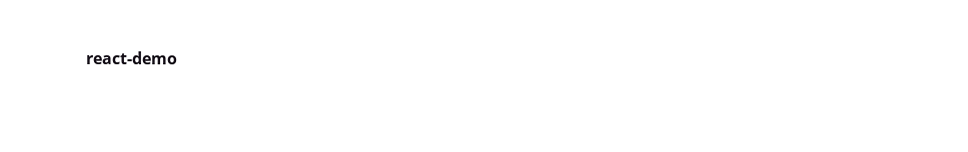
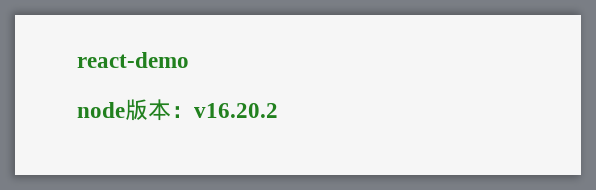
(178, 58) none -> [77,99,278,121] // node版本：v16.20.2

